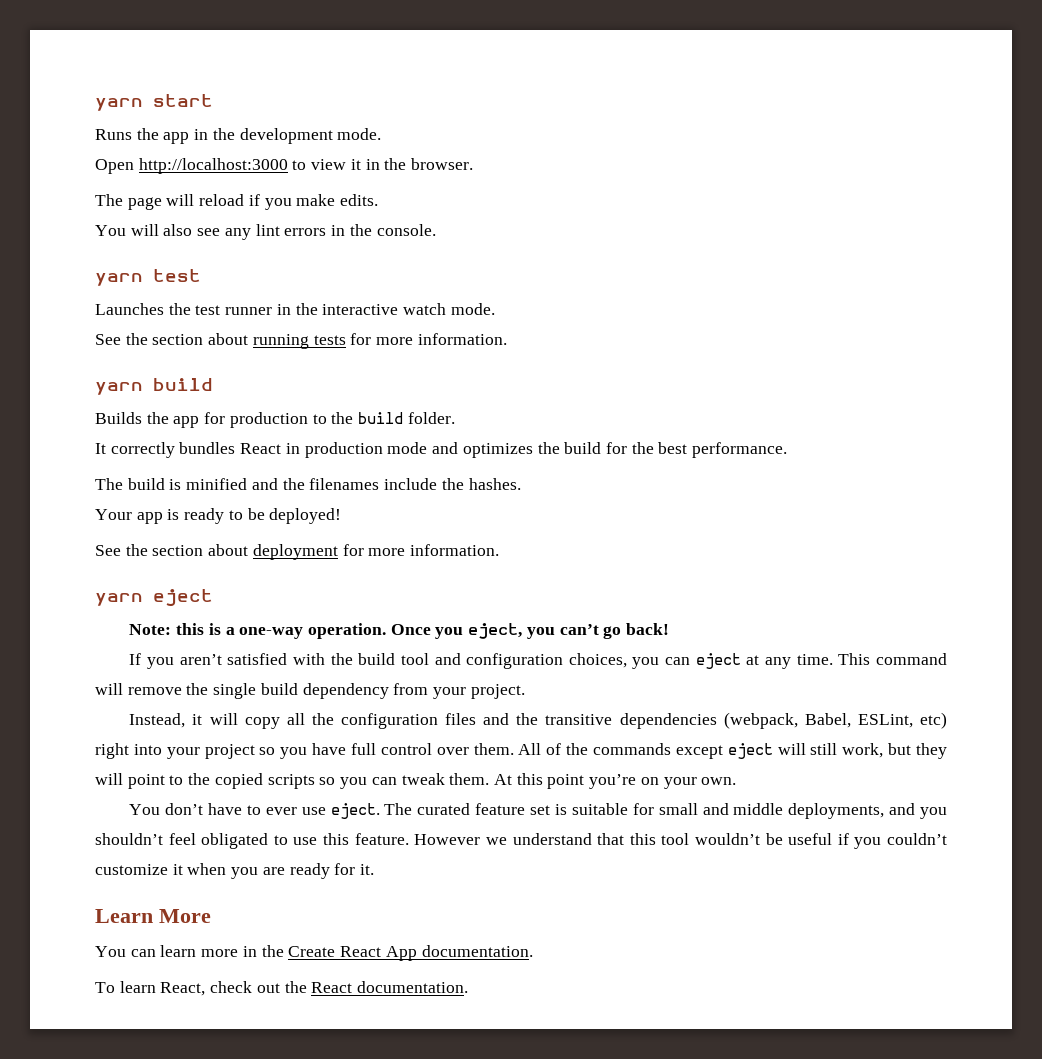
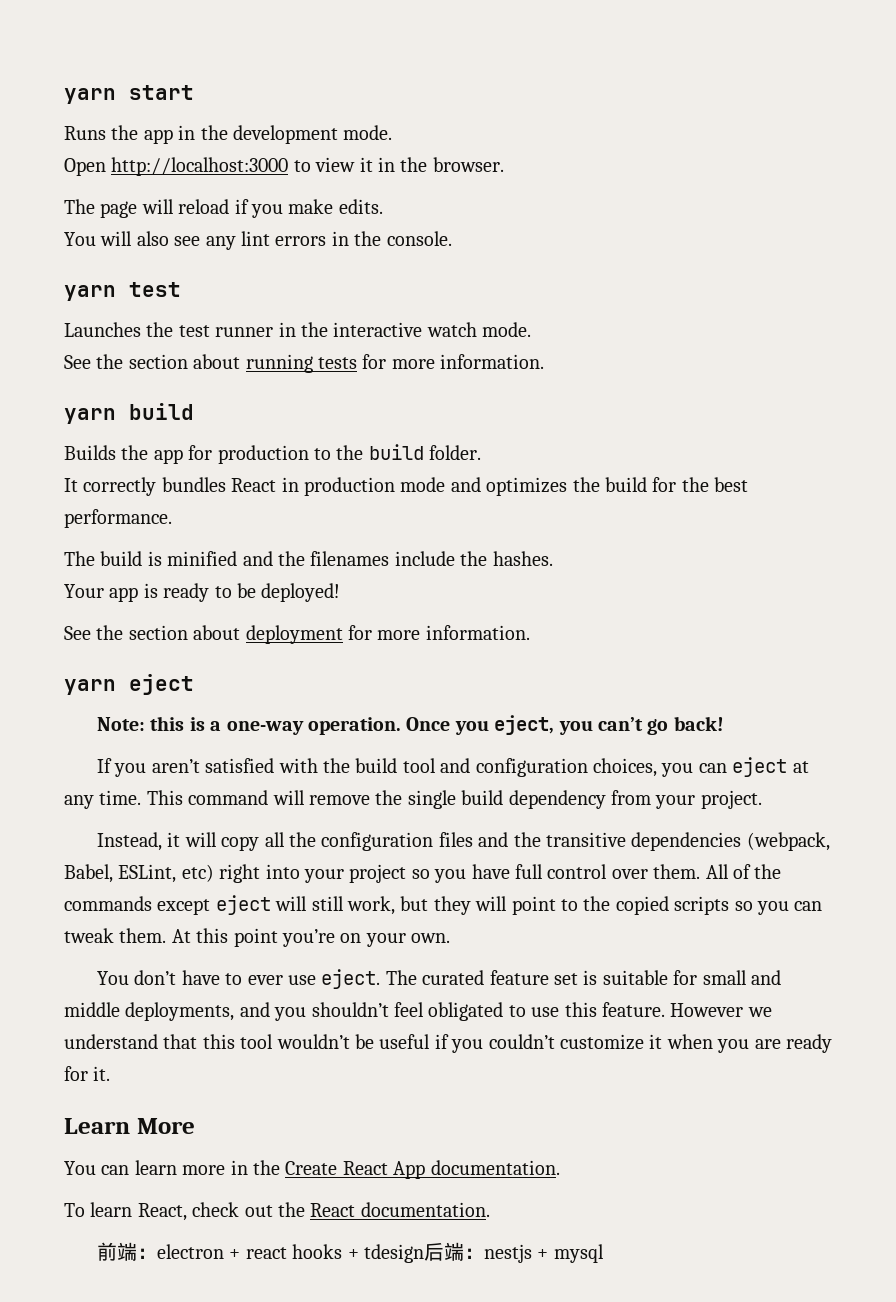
(469, 987) none -> [97,1242,604,1263] // 前端：electron + react hooks + tdesign后端：nestjs + mysql

